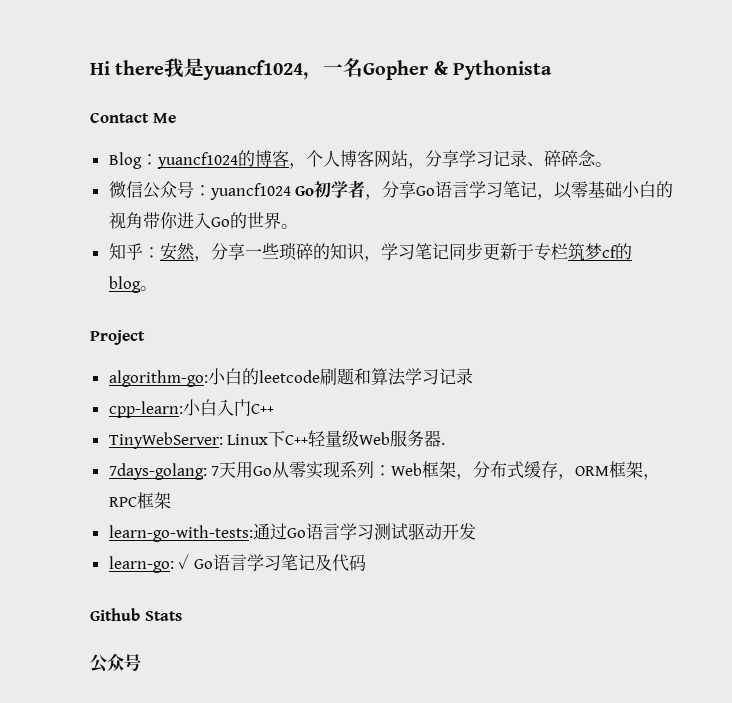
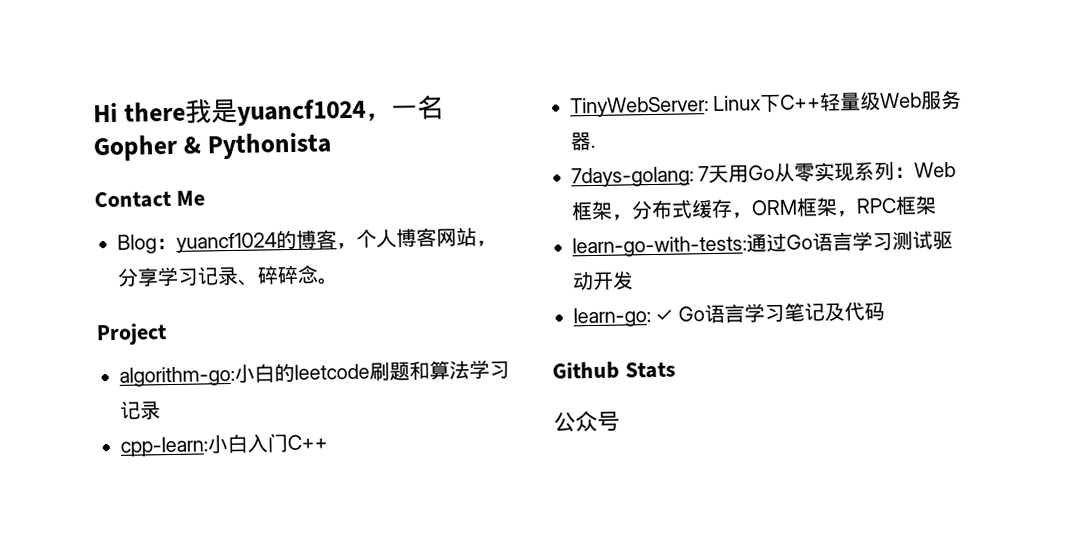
[108,180,674,200] [108,212,298,229] [108,242,632,262] [108,276,157,293] // 微信公众号：yuancf1024 Go初学者，分享Go语言学习笔记，以零基础小白的视角带你进入Go的世界。 // 知乎：安然，分享一些琐碎的知识，学习笔记同步更新于专栏筑梦cf的blog。 -> (339, 281) none

